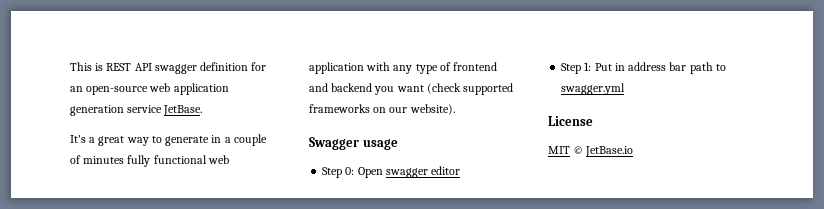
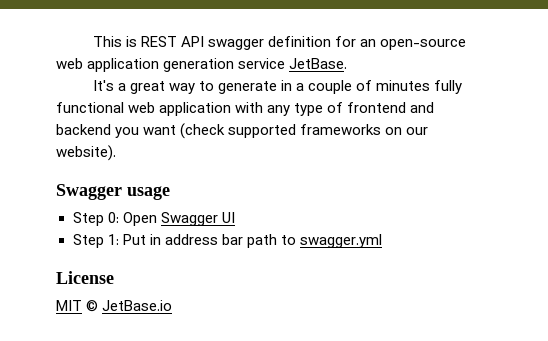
[385,166,461,178] swagger editor -> [160,212,235,226] Swagger UI

